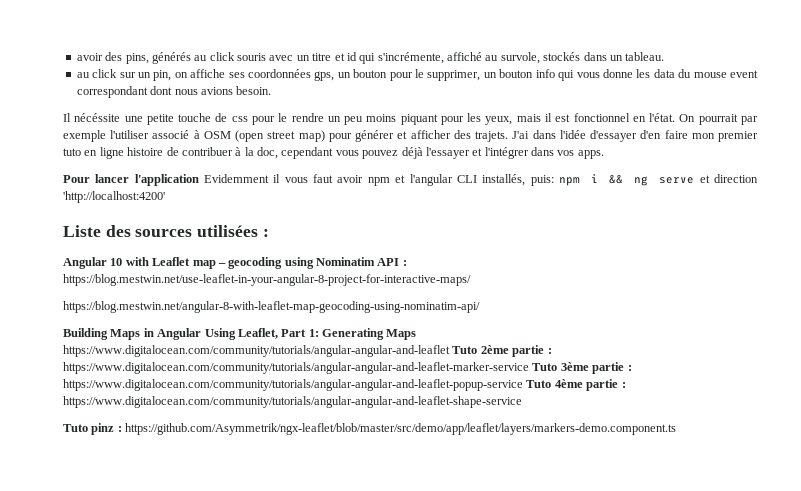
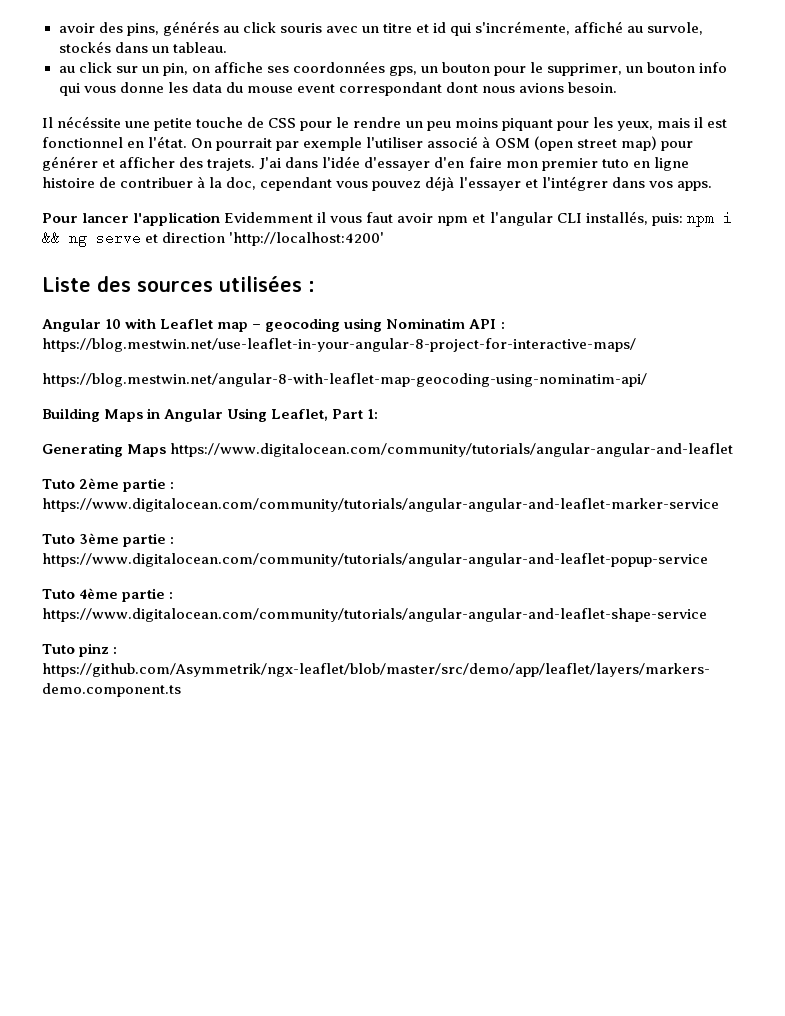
[231,116,248,122] css -> [268,118,297,128] CSS
(319, 333) none -> (379, 414) //
(450, 351) none -> (734, 450) //
(529, 368) none -> (719, 505) //
(523, 385) none -> (708, 560) //

